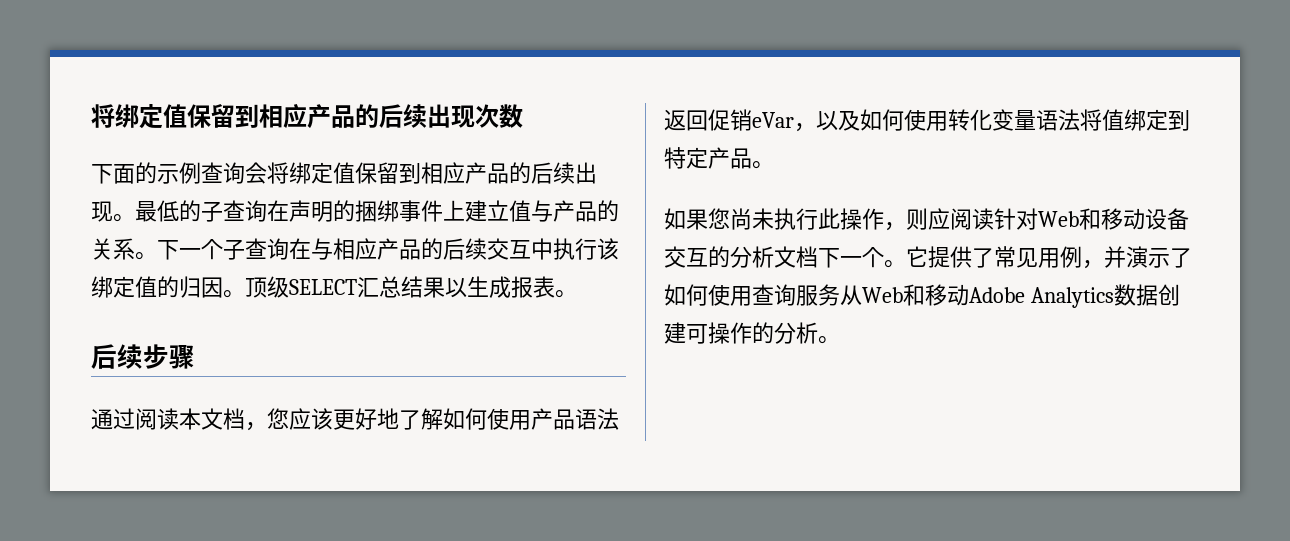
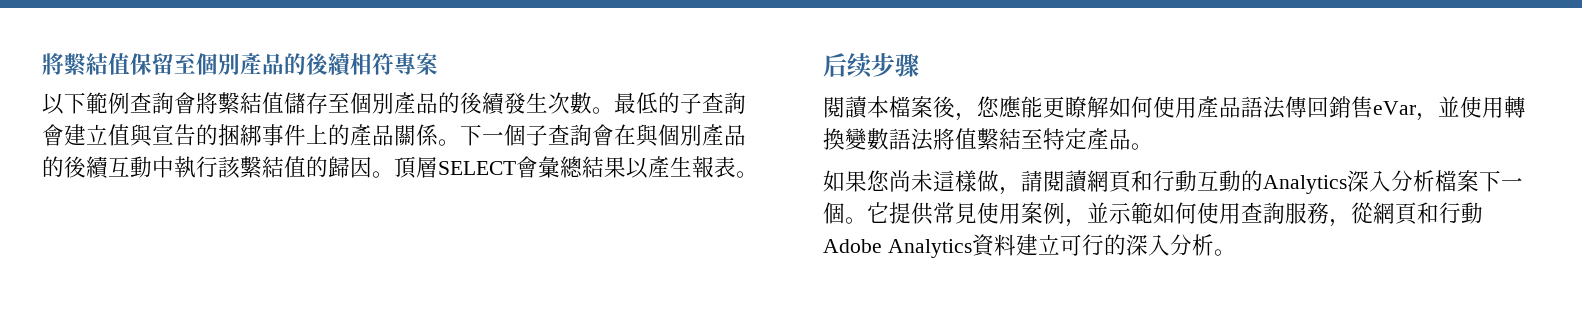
[91,104,523,129] [91,162,597,184] [91,200,619,222] [91,238,619,260] [91,276,577,298] [91,344,195,369] [91,408,619,431] [664,109,1190,132] [664,147,774,169] [664,208,1189,231] [664,246,1192,269] [664,284,1180,308] [664,322,774,344] 将绑定值保留到相应产品的后续出现次数 // 下面的示例查询会将绑定值保留到相应产品的后续出现。最低的子查询在声明的捆绑事件上建立值与产品的关系。下一个子查询在与相应产品的后续交互中执行该绑定值的归因。顶级SELECT汇总结果以生成报表。 // 后续步骤 // 通过阅读本文档，您应该更好地了解如何使用产品语法返回促销eVar，以及如何使用转化变量语法将值绑定到特定产品。 // 如果您尚未执行此操作，则应阅读针对Web和移动设备交互的分析文档下一个。它提供了常见用例，并演示了如何使用查询服务从Web和移动Adobe Analytics数据创建可操作的 -> [42,53,438,76] [42,92,746,115] [42,124,746,147] [42,156,758,179] [823,53,919,78] [823,96,1526,121] [823,128,1153,151] [823,170,1523,195] [823,202,1483,227] [823,234,1170,258] 將繫結值保留至個別產品的後續相符專案 // 以下範例查詢會將繫結值儲存至個別產品的後續發生次數。最低的子查詢會建立值與宣告的捆綁事件上的產品關係。下一個子查詢會在與個別產品的後續互動中執行該繫結值的歸因。頂層SELECT會彙總結果以產生報表。 // 后续步骤 // 閱讀本檔案後，您應能更瞭解如何使用產品語法傳回銷售eVar，並使用轉換變數語法將值繫結至特定產品。 // 如果您尚未這樣做，請閱讀網頁和行動互動的Analytics深入分析檔案下一個。它提供常見使用案例，並示範如何使用查詢服務，從網頁和行動Adobe Analytics資料建立可行的深入

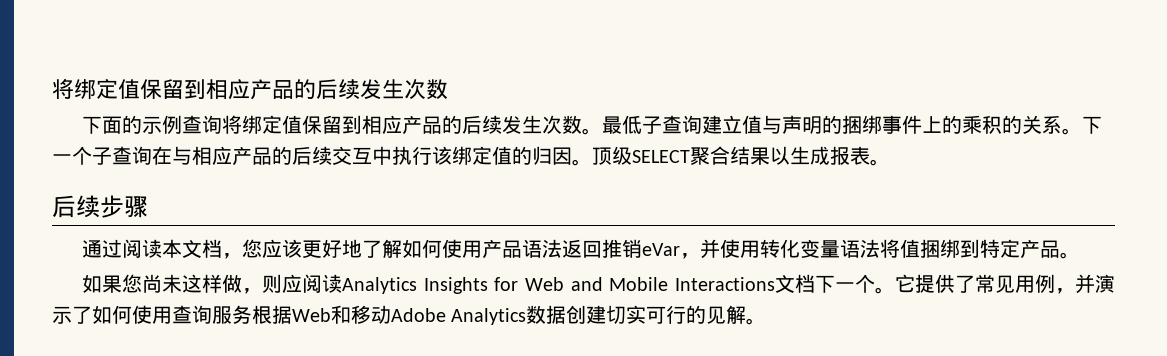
[42,53,438,76] [42,92,746,115] [42,124,746,147] [42,156,758,179] [823,53,919,78] [823,96,1526,121] [823,128,1153,151] [823,170,1523,195] [823,202,1483,227] [823,234,1214,258] 將繫結值保留至個別產品的後續相符專案 // 以下範例查詢會將繫結值儲存至個別產品的後續發生次數。最低的子查詢會建立值與宣告的捆綁事件上的產品關係。下一個子查詢會在與個別產品的後續互動中執行該繫結值的歸因。頂層SELECT會彙總結果以產生報表。 // 后续步骤 // 閱讀本檔案後，您應能更瞭解如何使用產品語法傳回銷售eVar，並使用轉換變數語法將值繫結至特定產品。 // 如果您尚未這樣做，請閱讀網頁和行動互動的Analytics深入分析檔案下一個。它提供常見使用案例，並示範如何使用查詢服務，從網頁和行動Adobe Analytics資料建立可行的深入分析 -> [52,78,448,100] [81,115,1102,135] [52,146,890,166] [52,195,148,218] [81,239,1080,259] [81,274,1115,294] [52,305,747,325] 将绑定值保留到相应产品的后续发生次数 // 下面的示例查询将绑定值保留到相应产品的后续发生次数。最低子查询建立值与声明的捆绑事件上的乘积的关系。下一个子查询在与相应产品的后续交互中执行该绑定值的归因。顶级SELECT聚合结果以生成报表。 // 后续步骤 // 通过阅读本文档，您应该更好地了解如何使用产品语法返回推销eVar，并使用转化变量语法将值捆绑到特定产品。 // 如果您尚未这样做，则应阅读Analytics Insights for Web and Mobile Interactions文档下一个。它提供了常见用例，并演示了如何使用查询服务根据Web和移动Adobe Analytics数据创建切实可行的见解

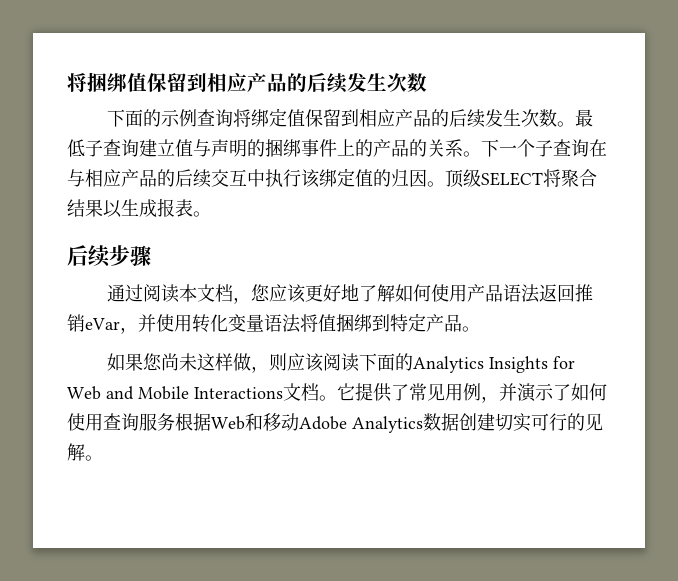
[52,78,118,100] 将绑定 -> [67,72,127,92] 将捆绑
[961,115,1002,134] 乘积 -> [373,139,409,157] 产品
(690, 156) none -> [543,169,561,187] 将
[301,274,342,293] 阅读 -> [305,353,414,372] 该阅读下面的
[815,274,875,293] 下一个 -> (319, 392) none

